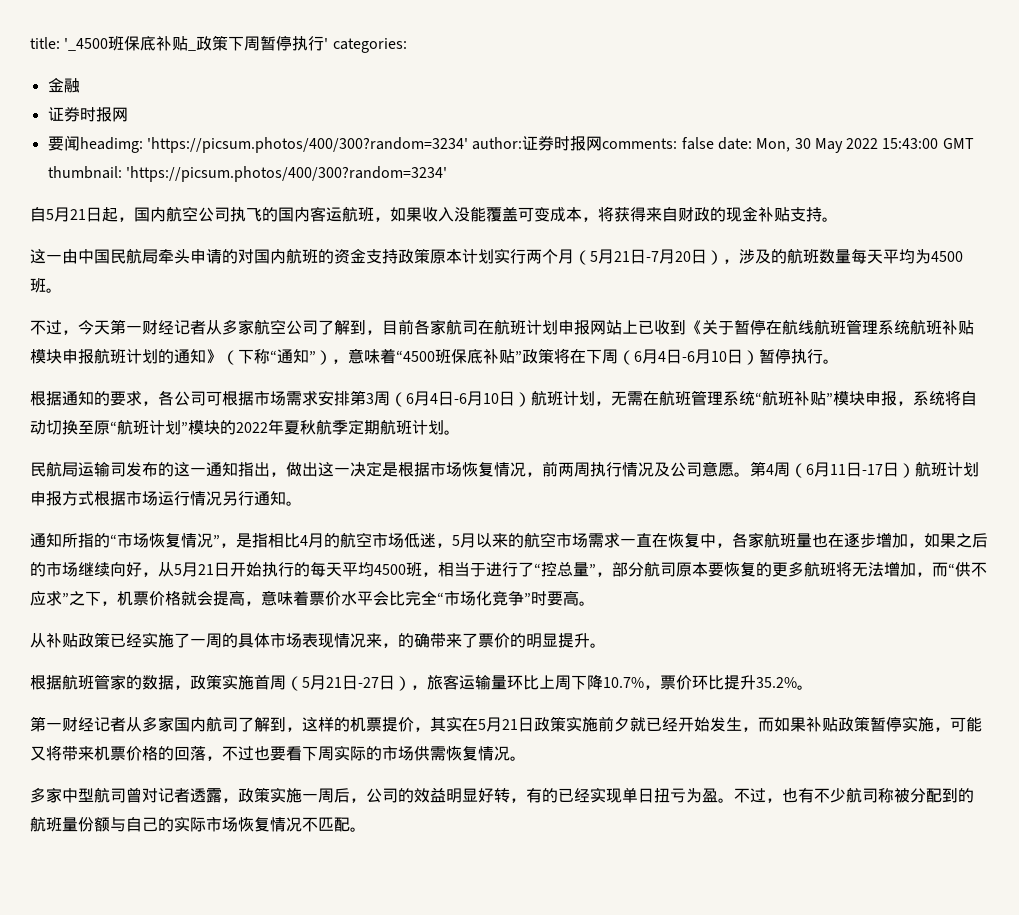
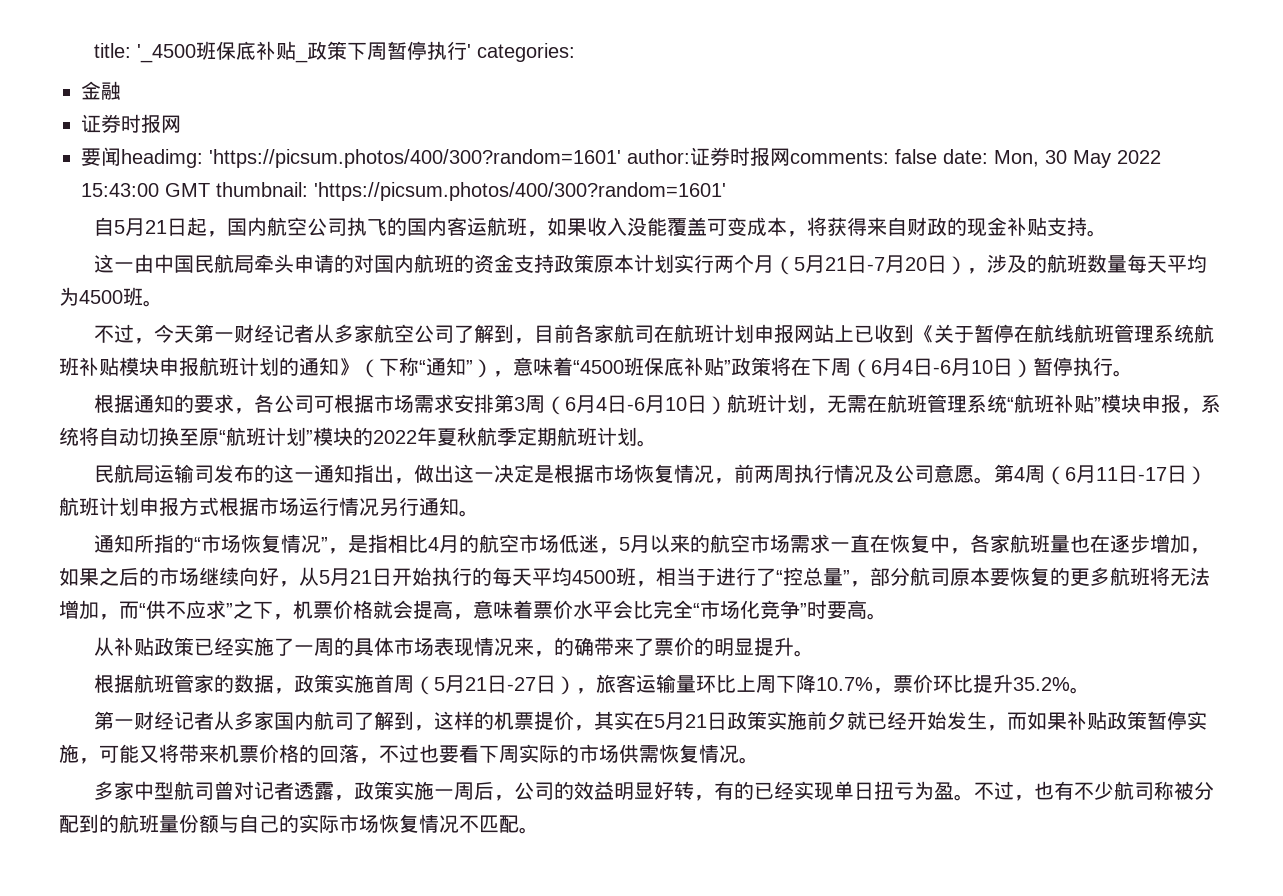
[146,137,468,153] 'https://picsum.photos/400/300?random=3234' -> [209,149,621,168] 'https://picsum.photos/400/300?random=1601'
[125,166,447,182] 'https://picsum.photos/400/300?random=3234' -> [314,182,726,201] 'https://picsum.photos/400/300?random=1601'

